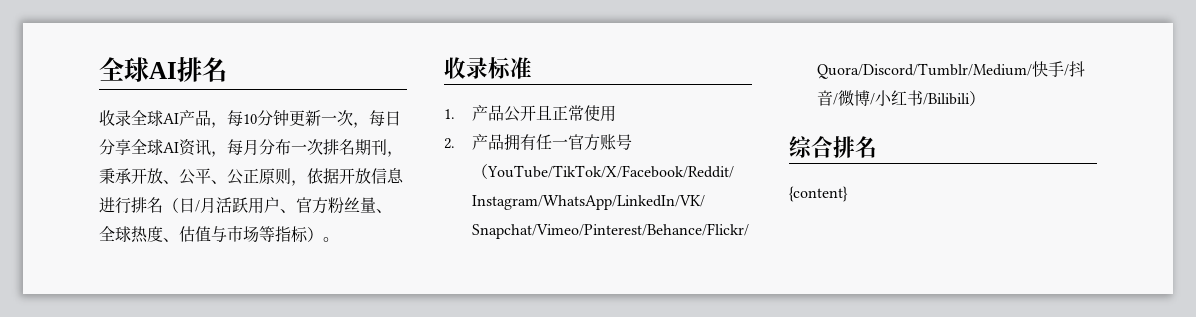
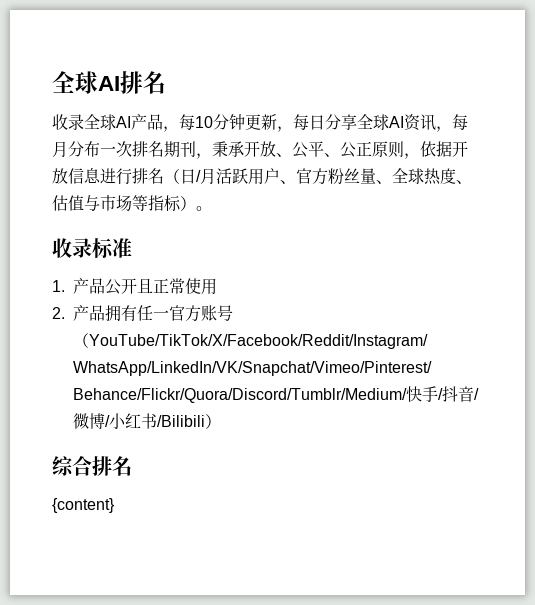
[321,110,353,126] 一次 -> (277, 122) none

